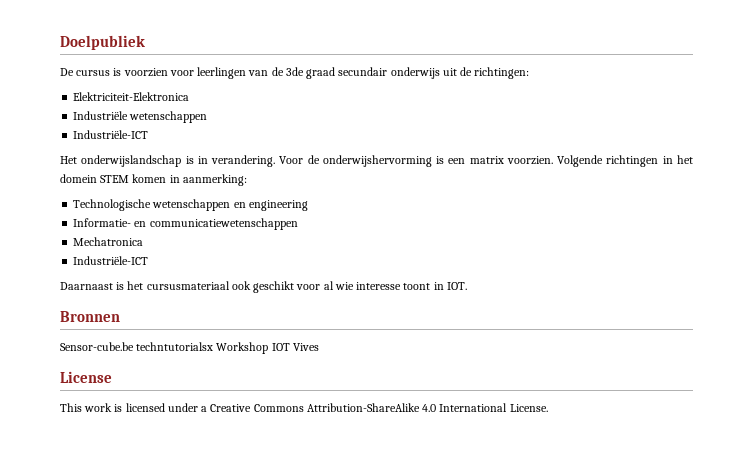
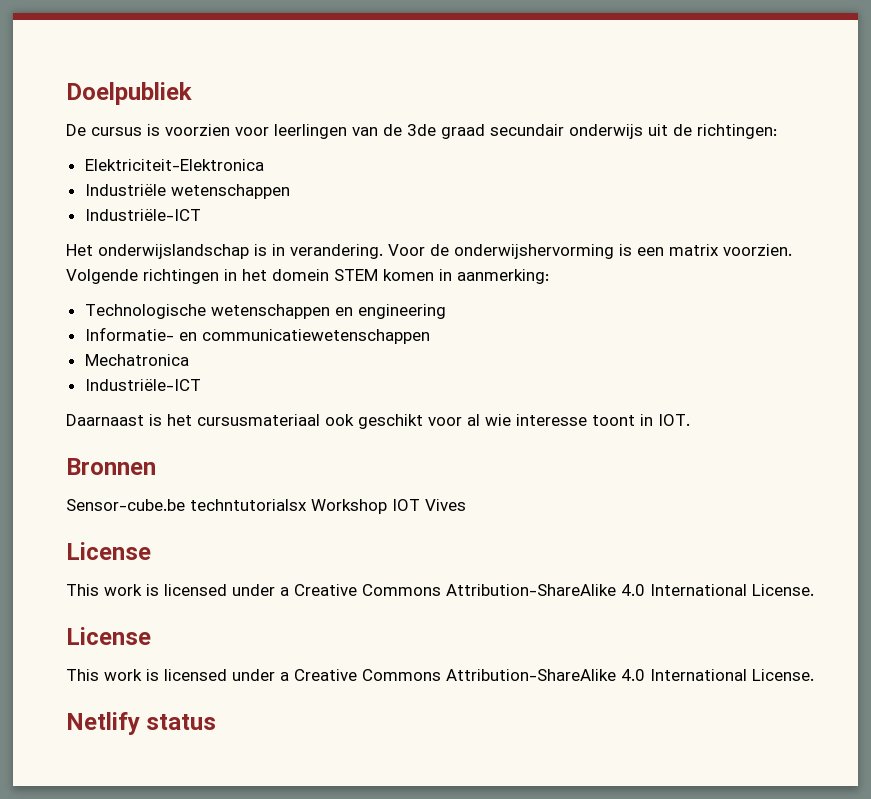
(548, 408) none -> [66,627,151,645] [66,669,814,681] [66,712,217,735] // License // This work is licensed under a Creative Commons Attribution-ShareAlike 4.0 International License. // Netlify status

